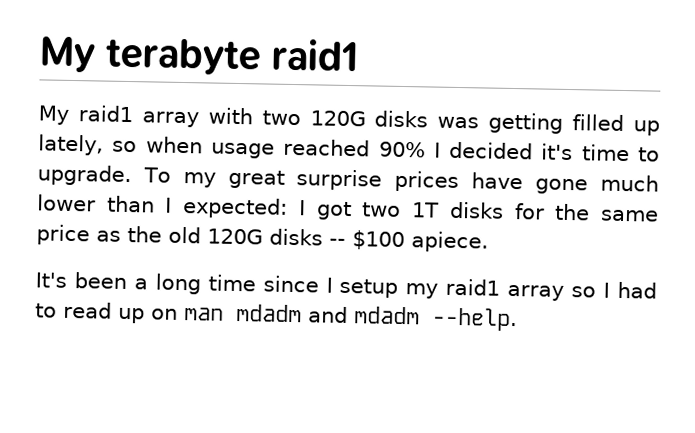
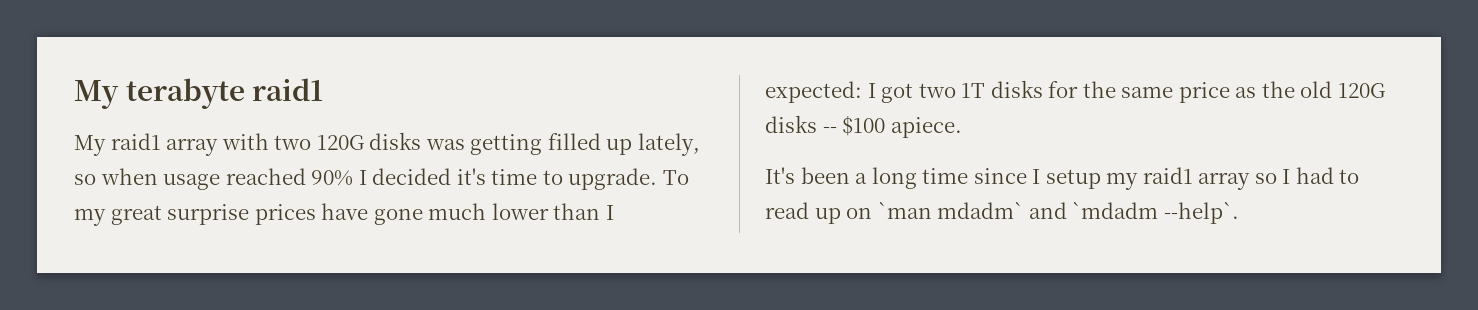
[184,303,518,332] man mdadm and mdadm --help. -> [877,202,1239,224] `man mdadm` and `mdadm --help`.

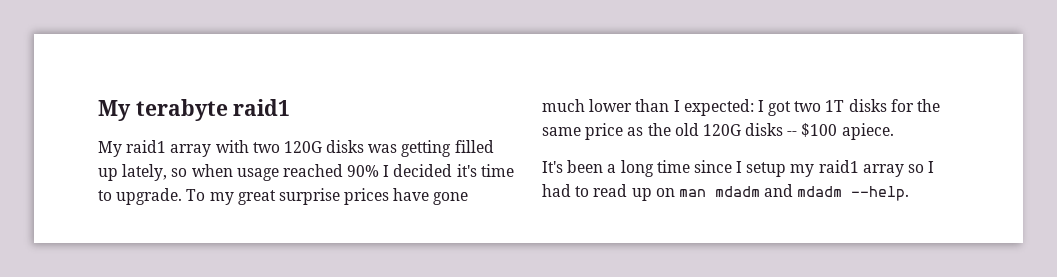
[877,202,1239,224] `man mdadm` and `mdadm --help`. -> [678,184,910,201] man mdadm and mdadm --help.

